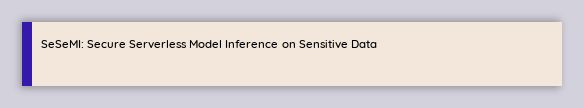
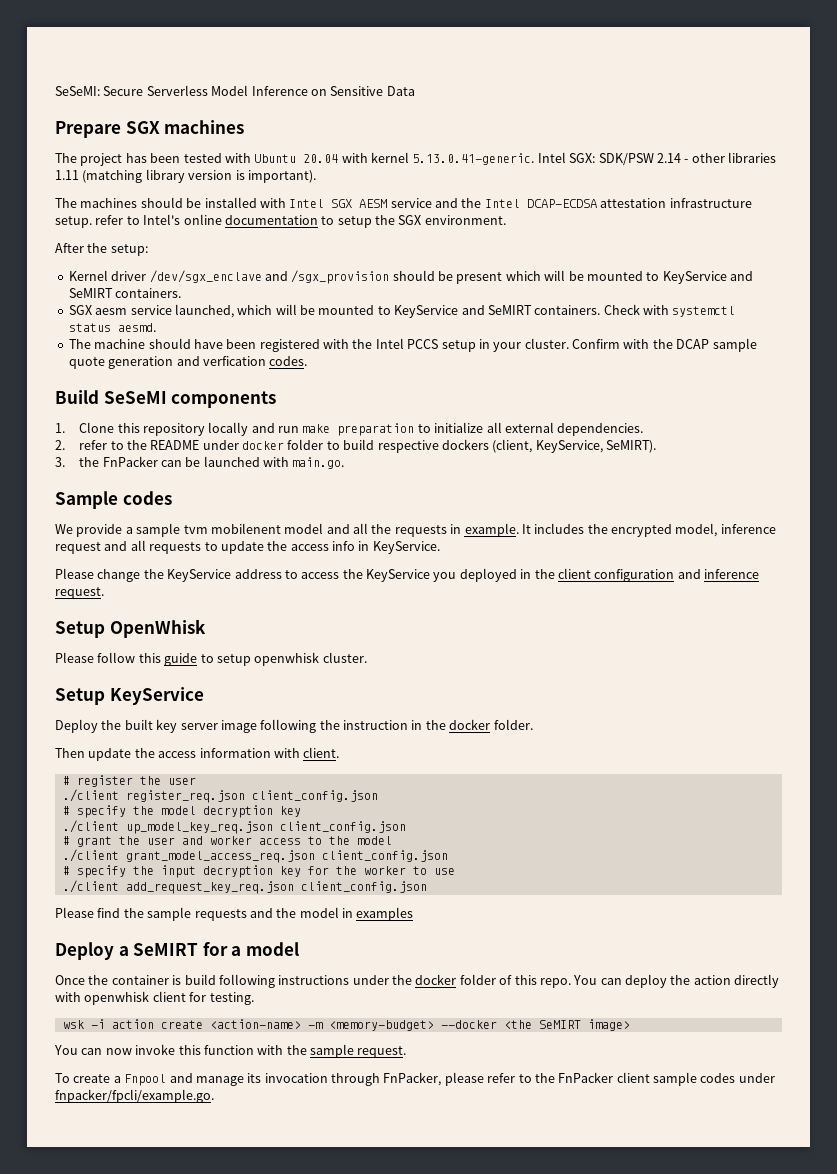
(377, 44) none -> [55,120,245,138] [55,152,776,166] [55,169,316,183] [55,197,752,208] [55,214,506,228] [55,243,148,256] [68,270,753,284] [68,288,182,298] [68,304,736,318] [68,323,156,332] [68,338,757,352] [68,356,308,369] [55,390,277,408] [55,422,644,436] [55,439,657,453] [55,456,345,469] [55,491,172,509] [55,523,776,537] [55,540,440,554] [55,568,759,582] [55,587,104,599] [55,619,206,638] [55,652,367,666] [55,687,204,705] [55,719,533,733] [55,747,340,761] [62,775,196,787] [62,789,378,803] [62,805,301,818] [62,820,406,834] [62,836,392,847] [62,849,448,863] [62,865,455,878] [62,880,427,894] [55,907,414,921] [55,942,299,960] [55,974,780,988] [55,991,254,1005] [62,1019,630,1031] [54,1044,407,1058] [55,1072,775,1086] [55,1089,214,1103] // Prepare SGX machines // The project has been tested with Ubuntu 20.04 with kernel 5.13.0.41-generic. Intel SGX: SDK/PSW 2.14 - other libraries 1.11 (matching library version is important). // The machines should be installed with Intel SGX AESM service and the Intel DCAP-ECDSA attestation infrastructure setup. refer to Intel's online documentation to setup the SGX environment. // After the setup: // Kernel driver /dev/sgx_enclave and /sgx_provision should be present which will be mounted to KeyService and SeMIRT containers. // SGX aesm service launched, which will be mounted to KeyService and SeMIRT containers. Check with systemctl status aesmd. // The machine should have been registered with the Intel PCCS setup in your cluster. Confirm with the DCAP sample quote generation and verfication codes. // Build SeSeMI components // 1. Clone this repository locally and run make preparation to initialize all external dependencies. // 2. refer to the README under docker folder to build respective dockers (client, KeyService, SeMIRT). // 3. the FnPacker can be launched with main.go. // Sample codes // We provide a sample tvm mobilenent model and all the requests in example. It includes the encrypted model, inference request and all requests to update the access info in KeyService. // Please change the KeyService address to access the KeyService you deployed in the client configuration and inference request. // Setup OpenWhisk // Please follow this guide to setup openwhisk cluster. // Setup KeyService // Deploy the built key server image following the instruction in the docker folder. // Then update the access information with client. // # register the user // ./client register_req.json client_config.json // # specify the model decryption key // ./client up_model_key_req.json client_config.json // # grant the user and worker access to the model // ./client grant_model_access_req.json client_config.json // # specify the input decryption key for the worker to use // ./client add_request_key_req.json client_config.json // Please find the sample requests and the model in examples // Deploy a SeMIRT for a model // Once the container is build following instructions under the docker folder of this repo. You can deploy the action directly with openwhisk client for testing. // wsk -i action create <action-name> -m <memory-budget> --docker <the SeMIRT image> // You can now invoke this function with the sample request. // To create a Fnpool and manage its invocation through FnPacker, please refer to the FnPacker client sample codes under fnpacker/fpcli/example.go.

